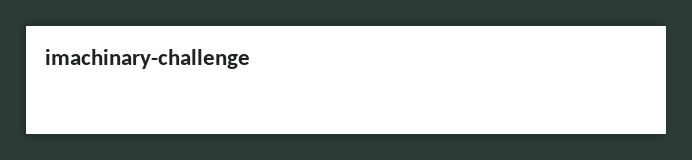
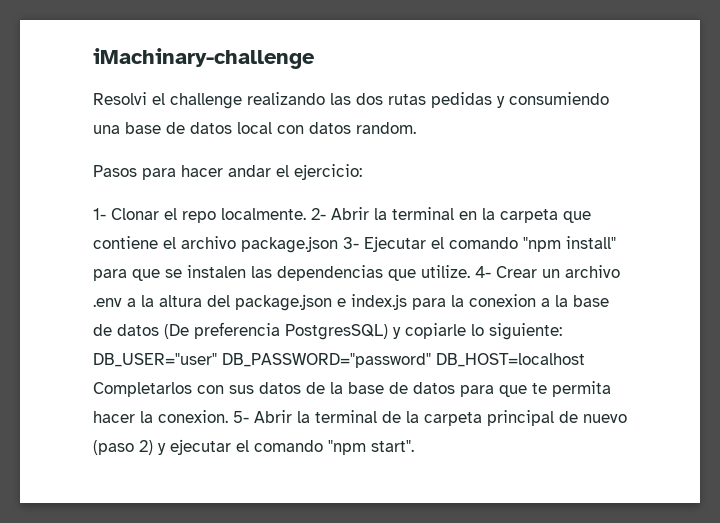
[45,49,250,69] imachinary-challenge -> [93,48,315,69] [93,92,609,109] [93,122,416,134] [93,164,362,180] [93,207,591,223] [93,236,616,253] [93,265,620,281] [93,294,609,311] [93,322,562,340] [93,353,585,368] [93,381,611,397] [93,410,627,426] [93,439,414,455] iMachinary-challenge // Resolvi el challenge realizando las dos rutas pedidas y consumiendo una base de datos local con datos random. // Pasos para hacer andar el ejercicio: // 1- Clonar el repo localmente. 2- Abrir la terminal en la carpeta que contiene el archivo package.json 3- Ejecutar el comando "npm install" para que se instalen las dependencias que utilize. 4- Crear un archivo .env a la altura del package.json e index.js para la conexion a la base de datos (De preferencia PostgresSQL) y copiarle lo siguiente: DB_USER="user" DB_PASSWORD="password" DB_HOST=localhost Completarlos con sus datos de la base de datos para que te permita hacer la conexion. 5- Abrir la terminal de la carpeta principal de nuevo (paso 2) y ejecutar el comando "npm start".

